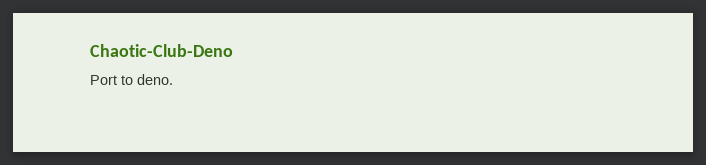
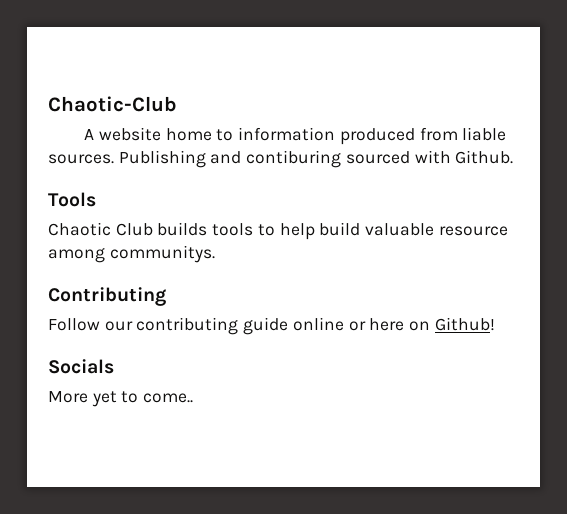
[90,44,233,57] [90,74,173,85] Chaotic-Club-Deno // Port to deno. -> [48,96,177,112] [84,127,507,145] [48,150,514,168] [48,192,96,207] [48,222,508,240] [48,245,215,263] [48,287,166,306] [48,317,495,335] [48,359,114,374] [48,391,194,407] Chaotic-Club // A website home to information produced from liable sources. Publishing and contiburing sourced with Github. // Tools // Chaotic Club builds tools to help build valuable resource among communitys. // Contributing // Follow our contributing guide online or here on Github! // Socials // More yet to come..

